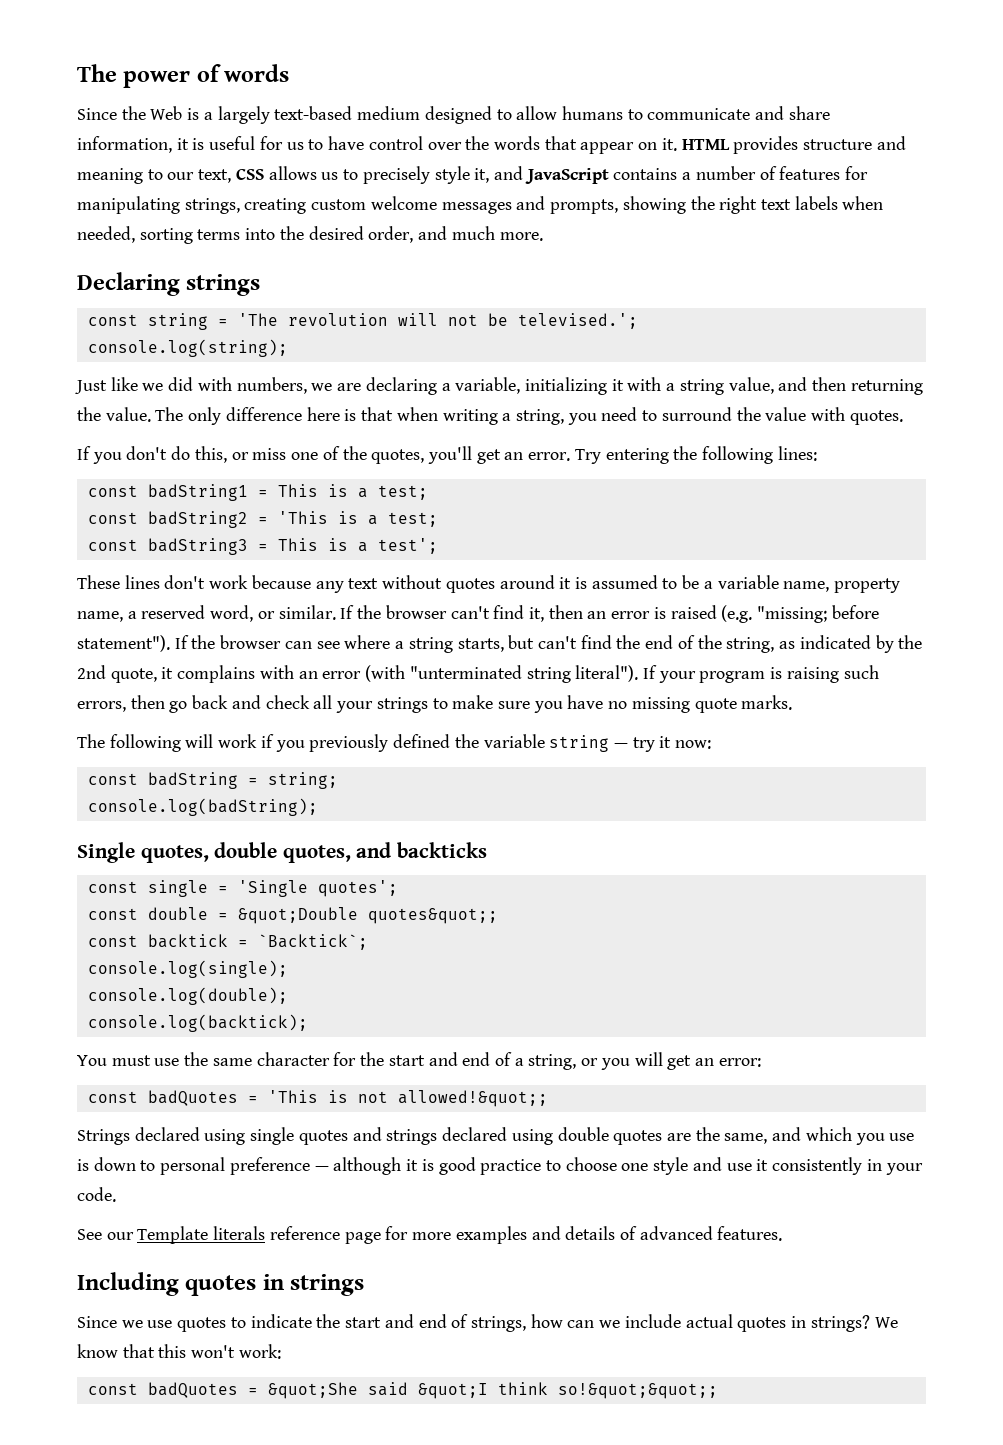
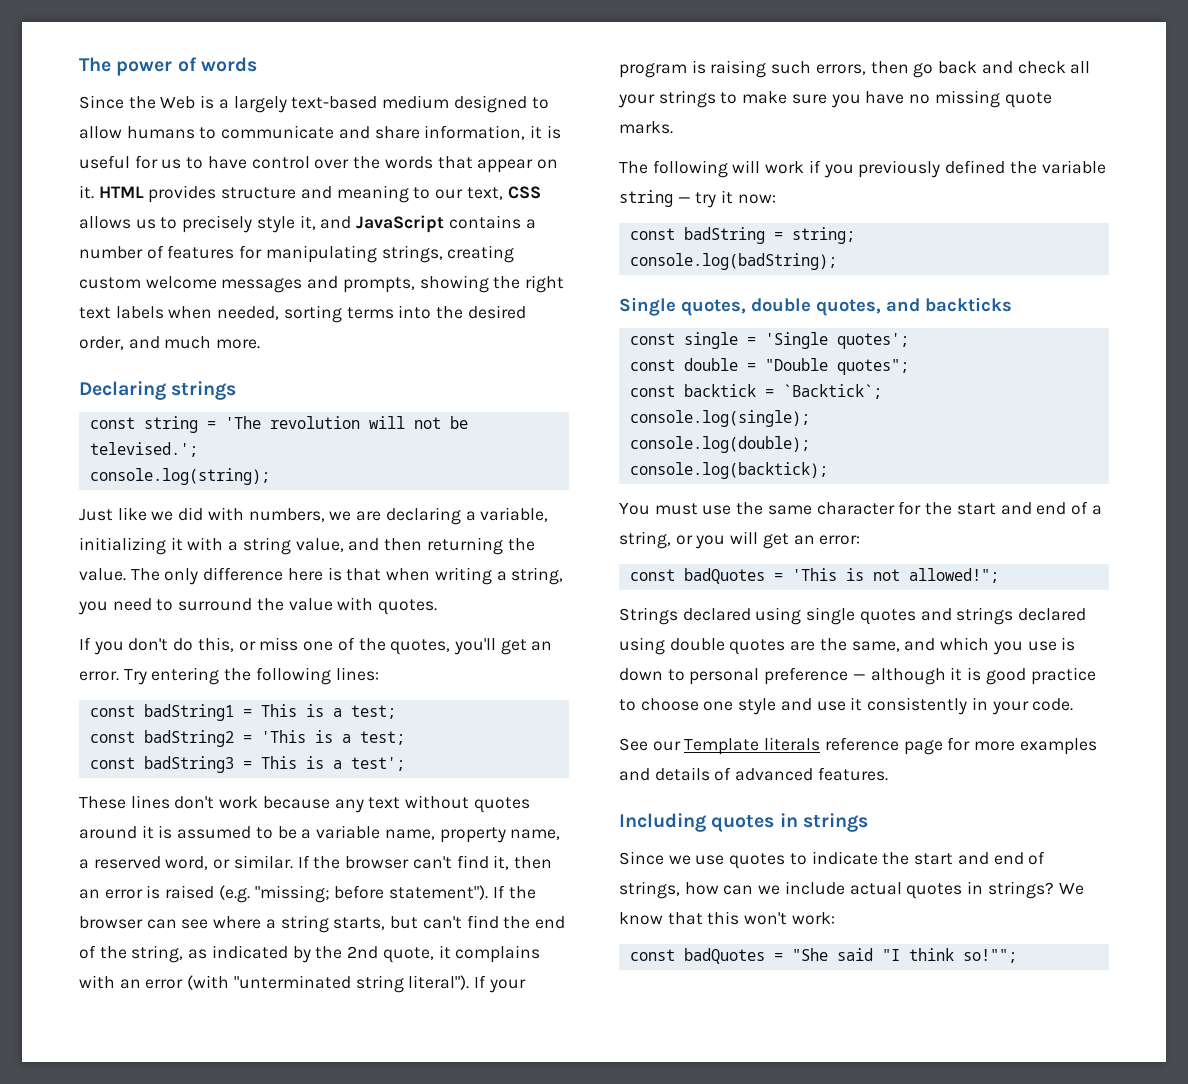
[237,907,498,924] &quot;Double quotes&quot;; -> [764,358,909,375] "Double quotes";
[397,1090,548,1107] allowed!&quot;; -> [908,568,999,583] allowed!";
[267,1382,718,1399] &quot;She said &quot;I think so!&quot;&quot;; -> [791,948,1017,963] "She said "I think so!"";

